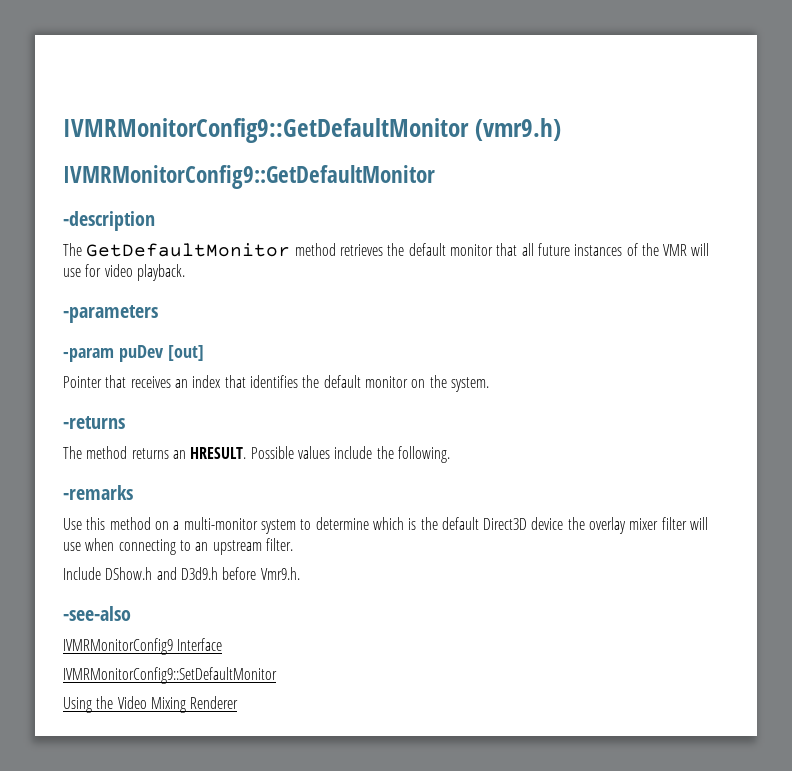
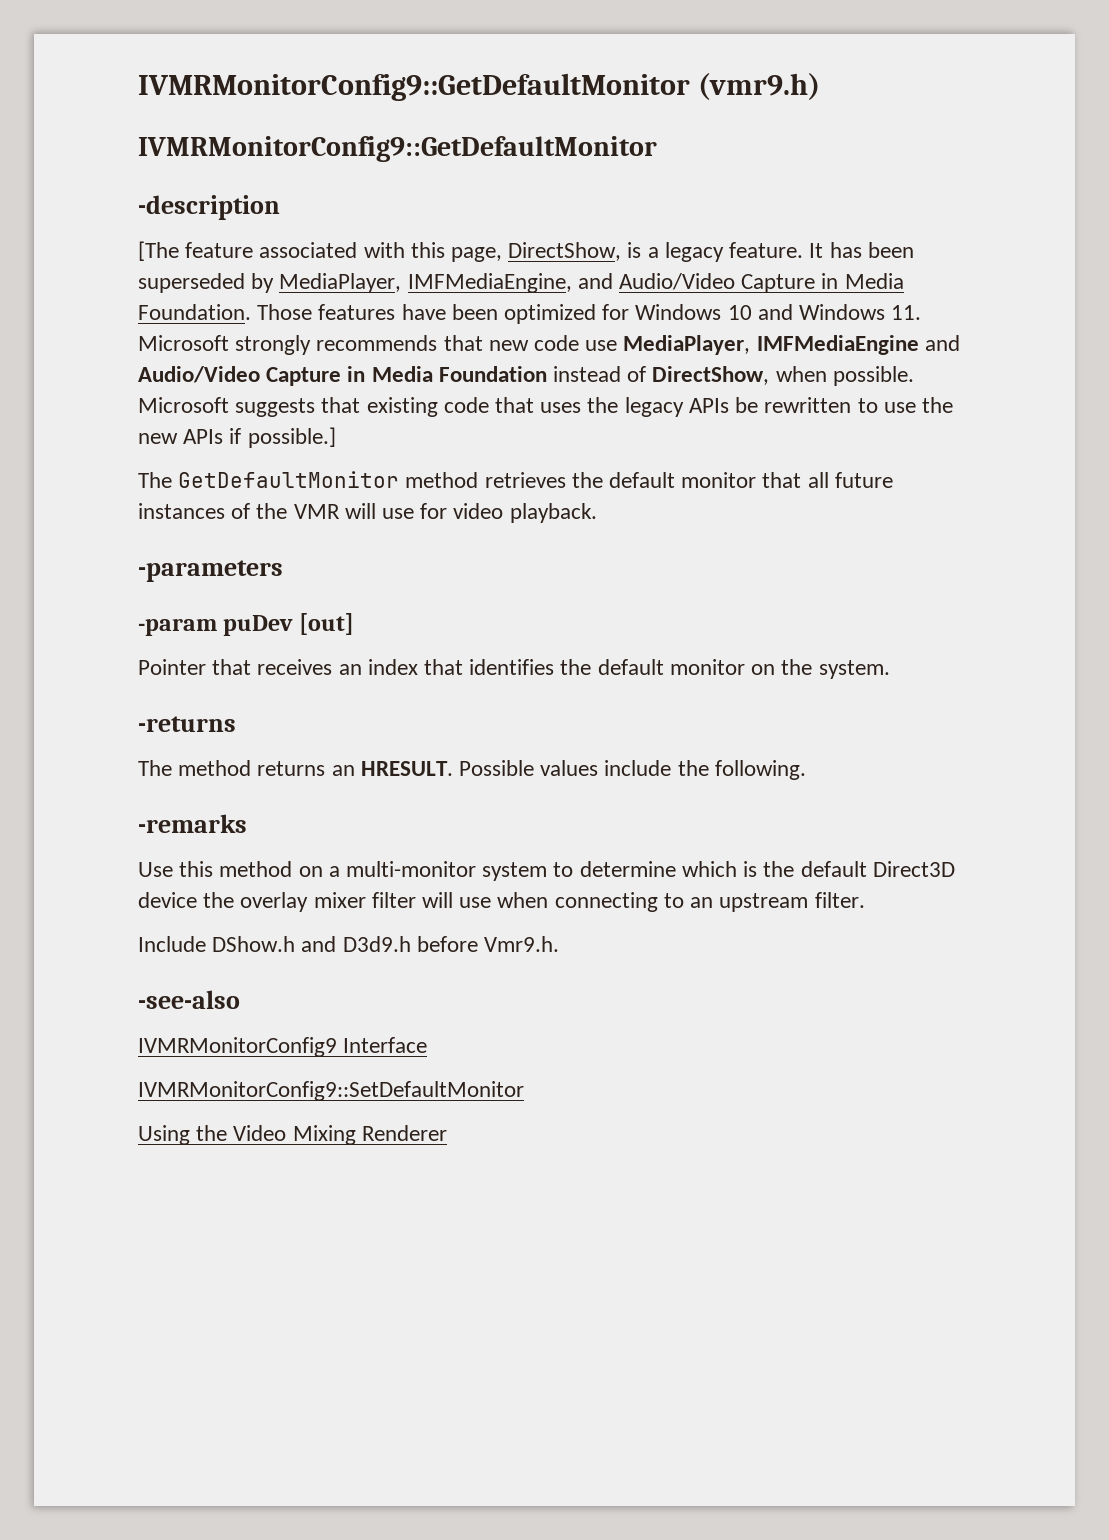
(155, 221) none -> [138,241,914,262] [138,273,904,293] [138,304,922,324] [138,335,960,355] [138,366,914,386] [138,397,953,417] [138,427,336,448] // [The feature associated with this page, DirectShow, is a legacy feature. It has been superseded by MediaPlayer, IMFMediaEngine, and Audio/Video Capture in Media Foundation. Those features have been optimized for Windows 10 and Windows 11. Microsoft strongly recommends that new code use MediaPlayer, IMFMediaEngine and Audio/Video Capture in Media Foundation instead of DirectShow, when possible. Microsoft suggests that existing code that uses the legacy APIs be rewritten to use the new APIs if possible.]

